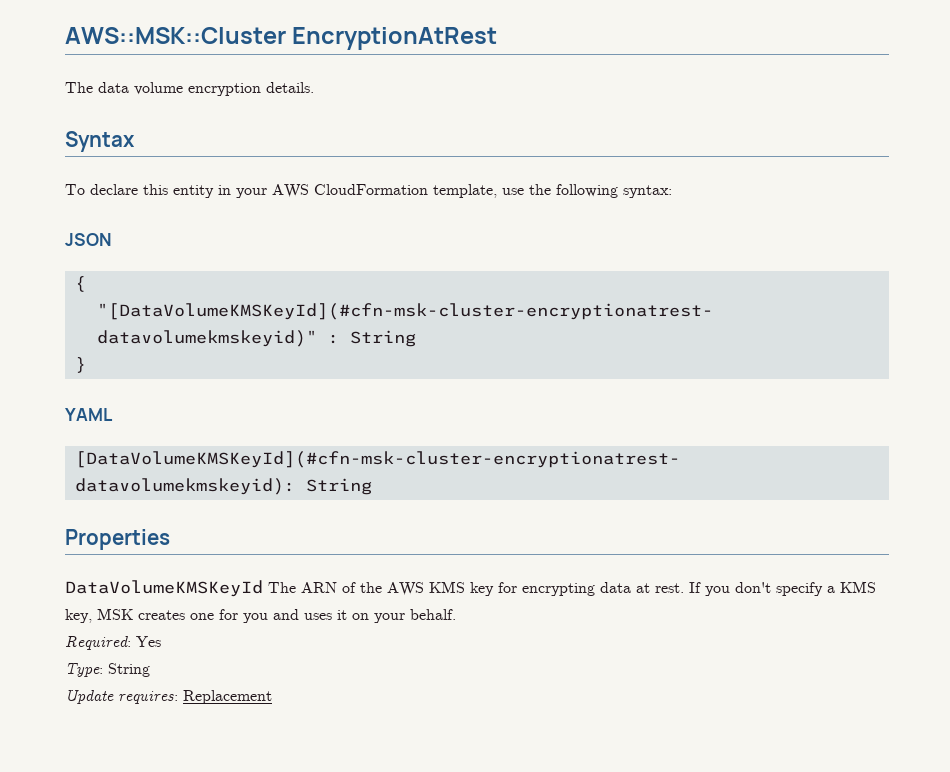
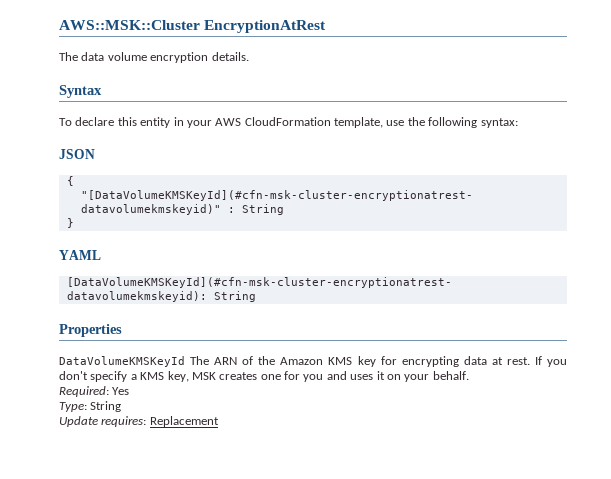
[387,582,424,596] AWS -> [280,357,324,365] Amazon

